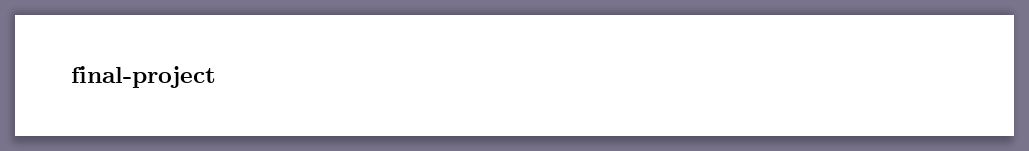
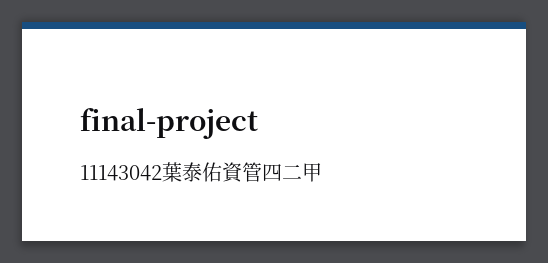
(216, 77) none -> [80,162,322,183] // 11143042葉泰佑資管四二甲

